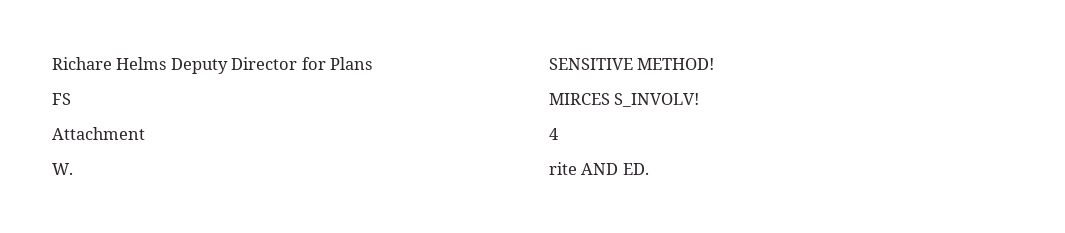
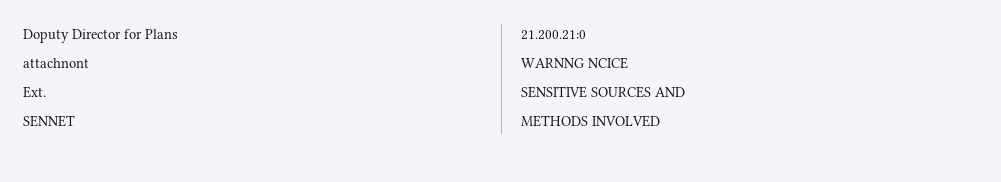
[52,57,228,74] Richare Helms Deputy -> [23,29,69,43] Doputy
[52,93,71,105] [52,127,145,140] [52,163,73,175] [549,58,715,70] [549,93,700,107] [549,128,558,140] [549,162,649,175] FS // Attachment // W. // SENSITIVE METHOD! // MIRCES S_INVOLV! // 4 // rite AND ED. -> [23,58,89,68] [23,86,46,98] [23,115,75,127] [521,30,586,40] [521,57,628,69] [521,86,685,98] [521,115,660,127] attachnont // Ext. // SENNET // 21.200.21:0 // WARNNG NCICE // SENSITIVE SOURCES AND // METHODS INVOLVED

